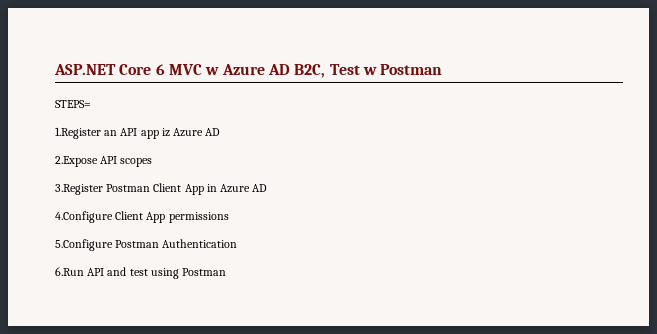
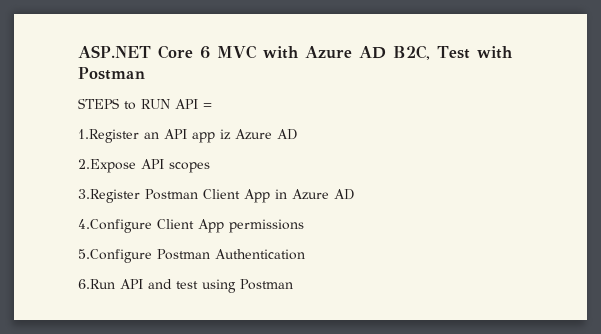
[205,67,220,75] w -> [262,46,299,59] with
[362,67,377,75] w -> [476,46,513,59] with
[55,100,91,108] STEPS= -> [78,98,212,110] STEPS to RUN API =

